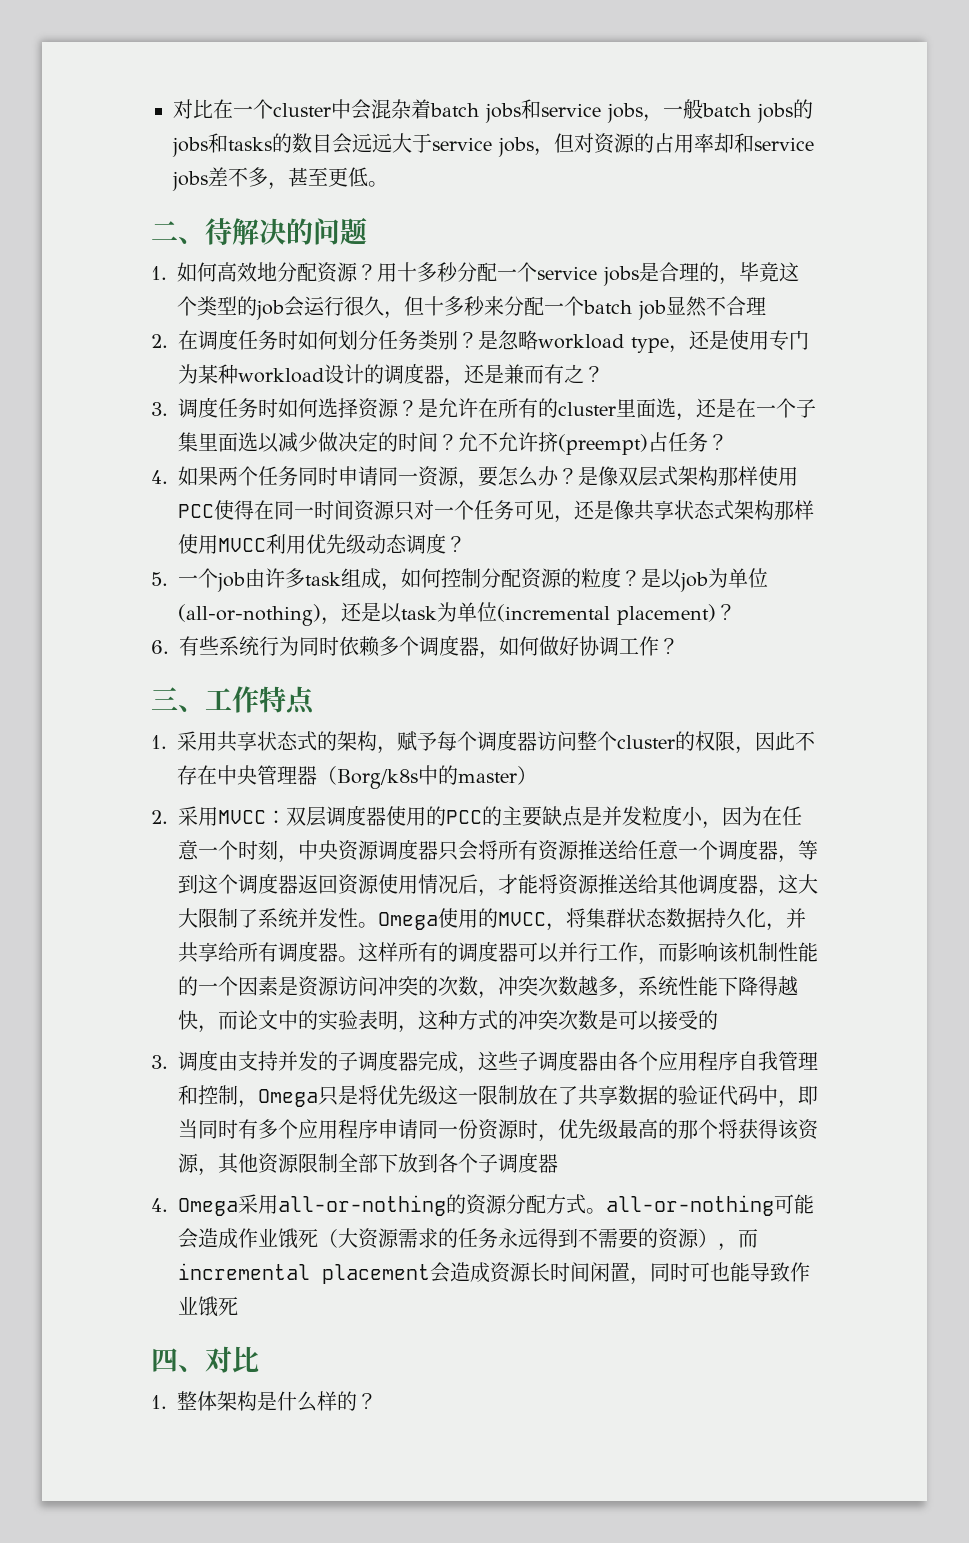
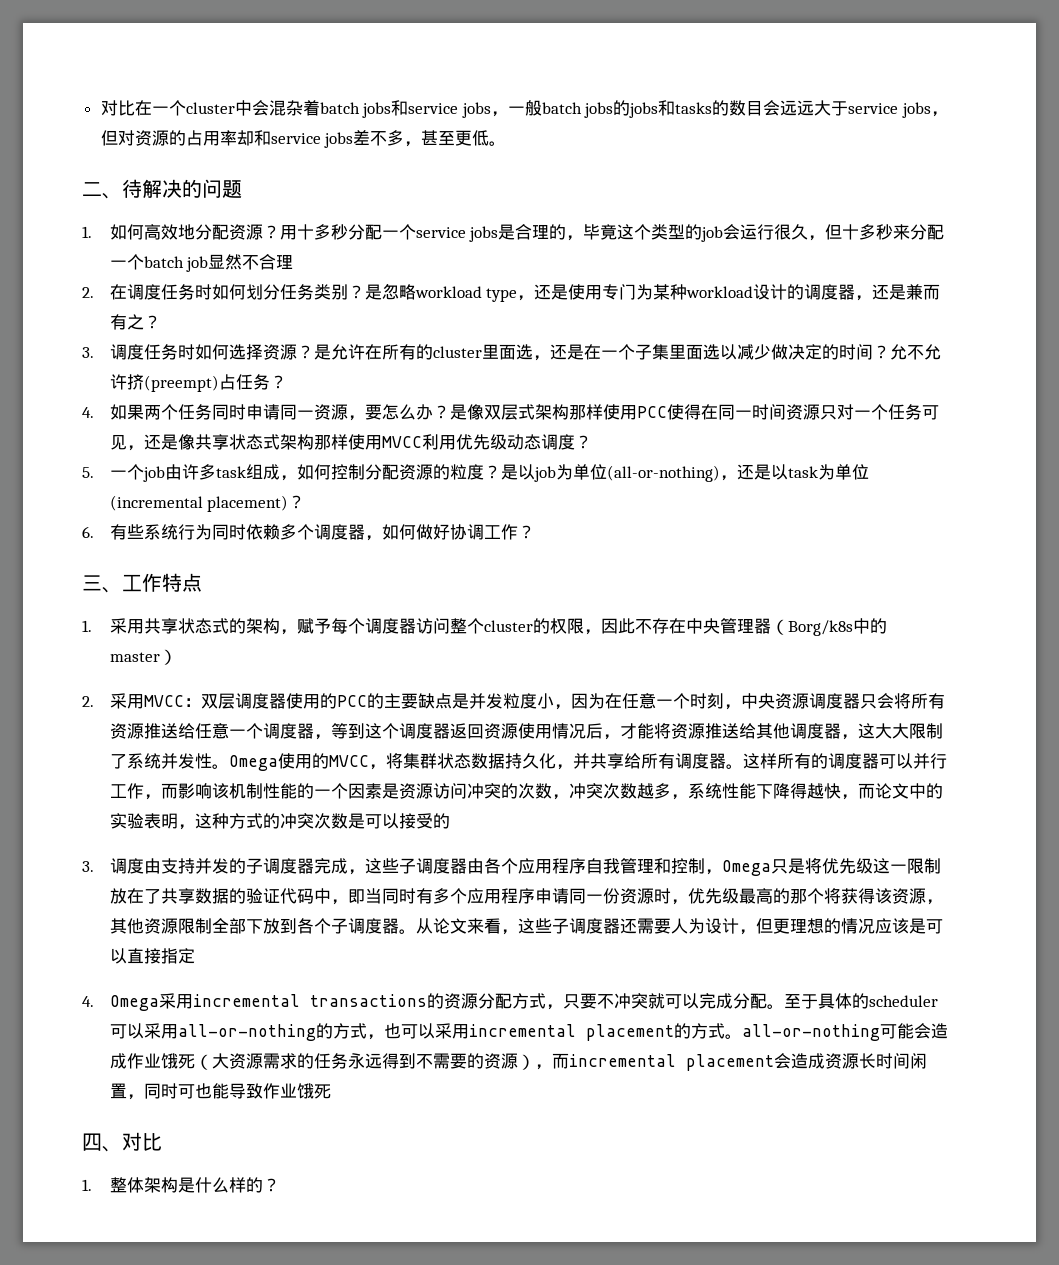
(558, 1163) none -> [398,918,943,935] [109,948,195,964] 。从论文来看，这些子调度器还需要人为设计，但更理想的情况应该是可以直接指定
[278,1195,446,1216] all-or-nothing -> [192,994,427,1007] incremental transactions
(586, 1204) none -> [545,993,938,1010] [109,1023,725,1041] ，只要不冲突就可以完成分配。至于具体的scheduler可以采用all-or-nothing的方式，也可以采用incremental placement的方式

